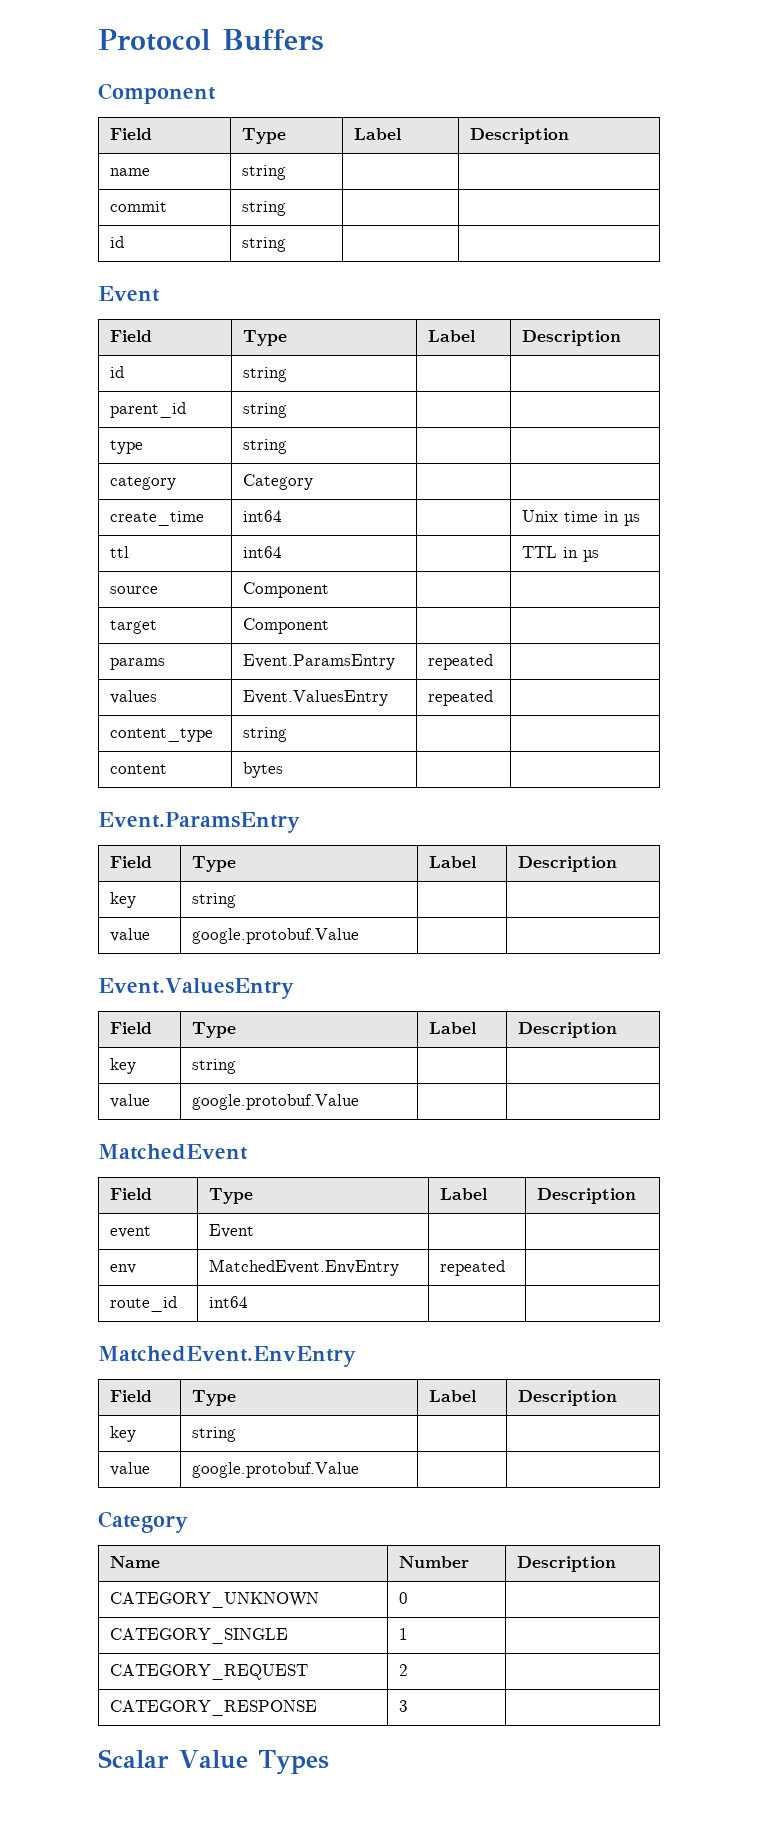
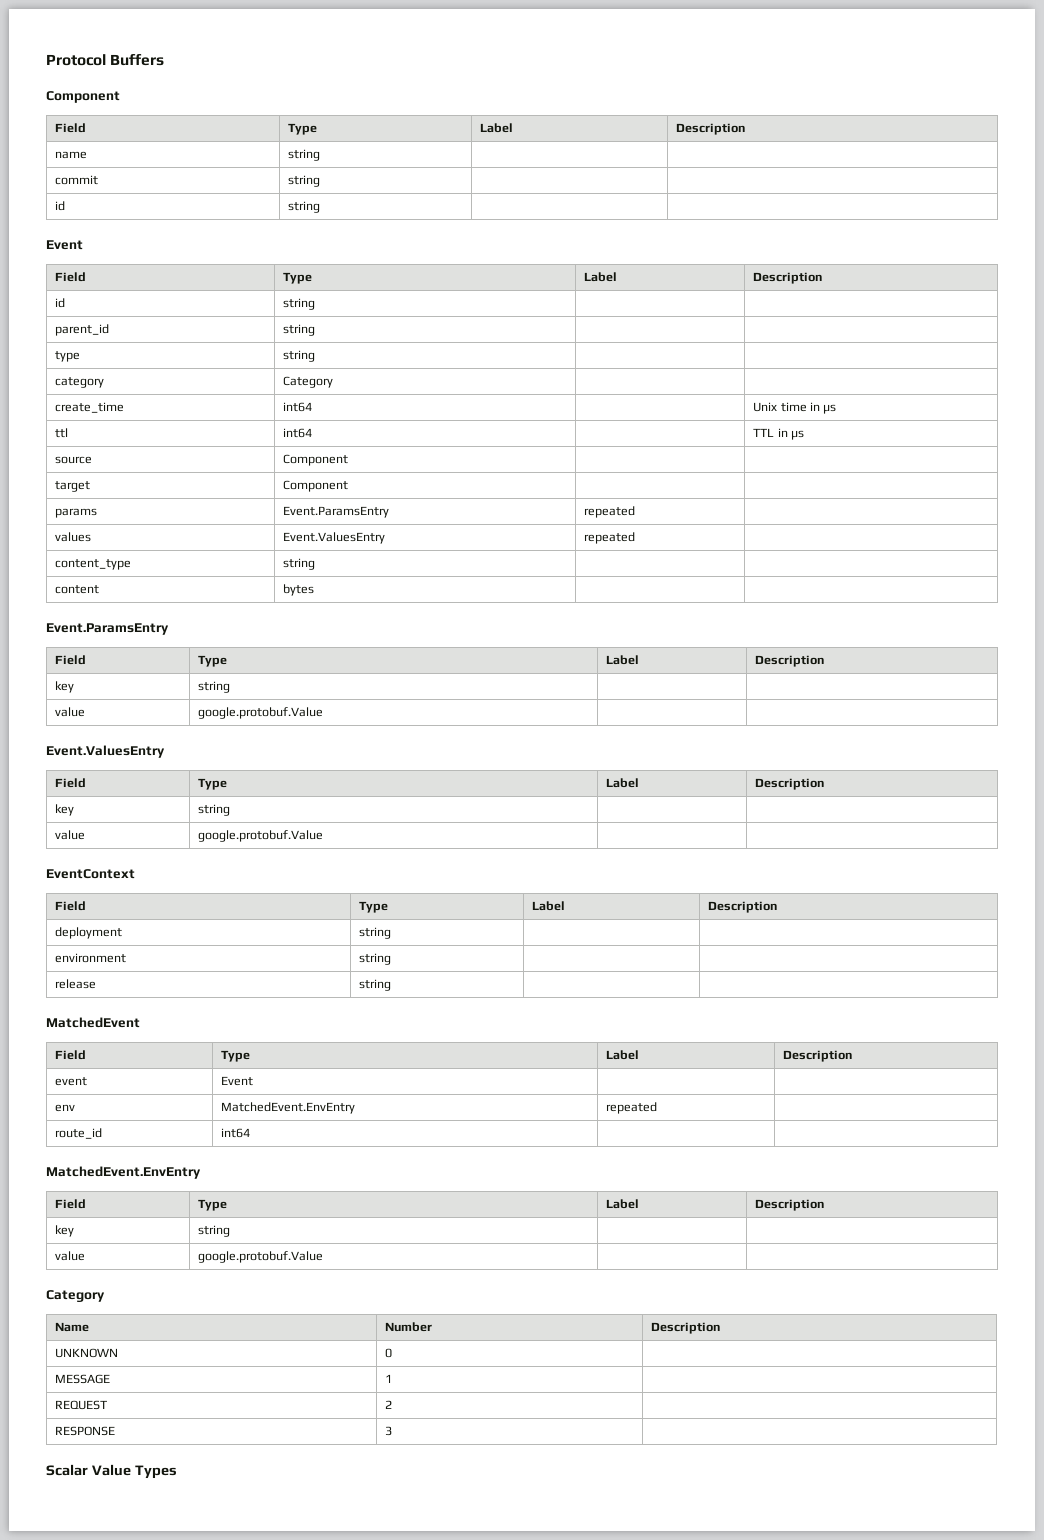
(360, 1102) none -> [46,869,135,879] [55,901,87,911] [359,901,389,913] [532,901,566,911] [708,901,778,913] [55,927,123,939] [359,927,392,939] [55,953,127,963] [359,953,392,965] [55,979,97,989] [359,979,392,991] // EventContext // Field | Type | Label | Description // deployment | string | | // environment | string | | // release | string | |
[110,1592,320,1608] CATEGORY_UNKNOWN -> [55,1348,119,1358] UNKNOWN
[110,1628,289,1644] [399,1628,409,1640] [110,1664,309,1680] CATEGORY_SINGLE | 1 | // CATEGORY_REQUEST -> [55,1374,111,1384] [385,1374,393,1383] [55,1400,108,1410] MESSAGE | 1 | // REQUEST
[110,1700,318,1716] CATEGORY_RESPONSE -> [55,1426,116,1436] RESPONSE

